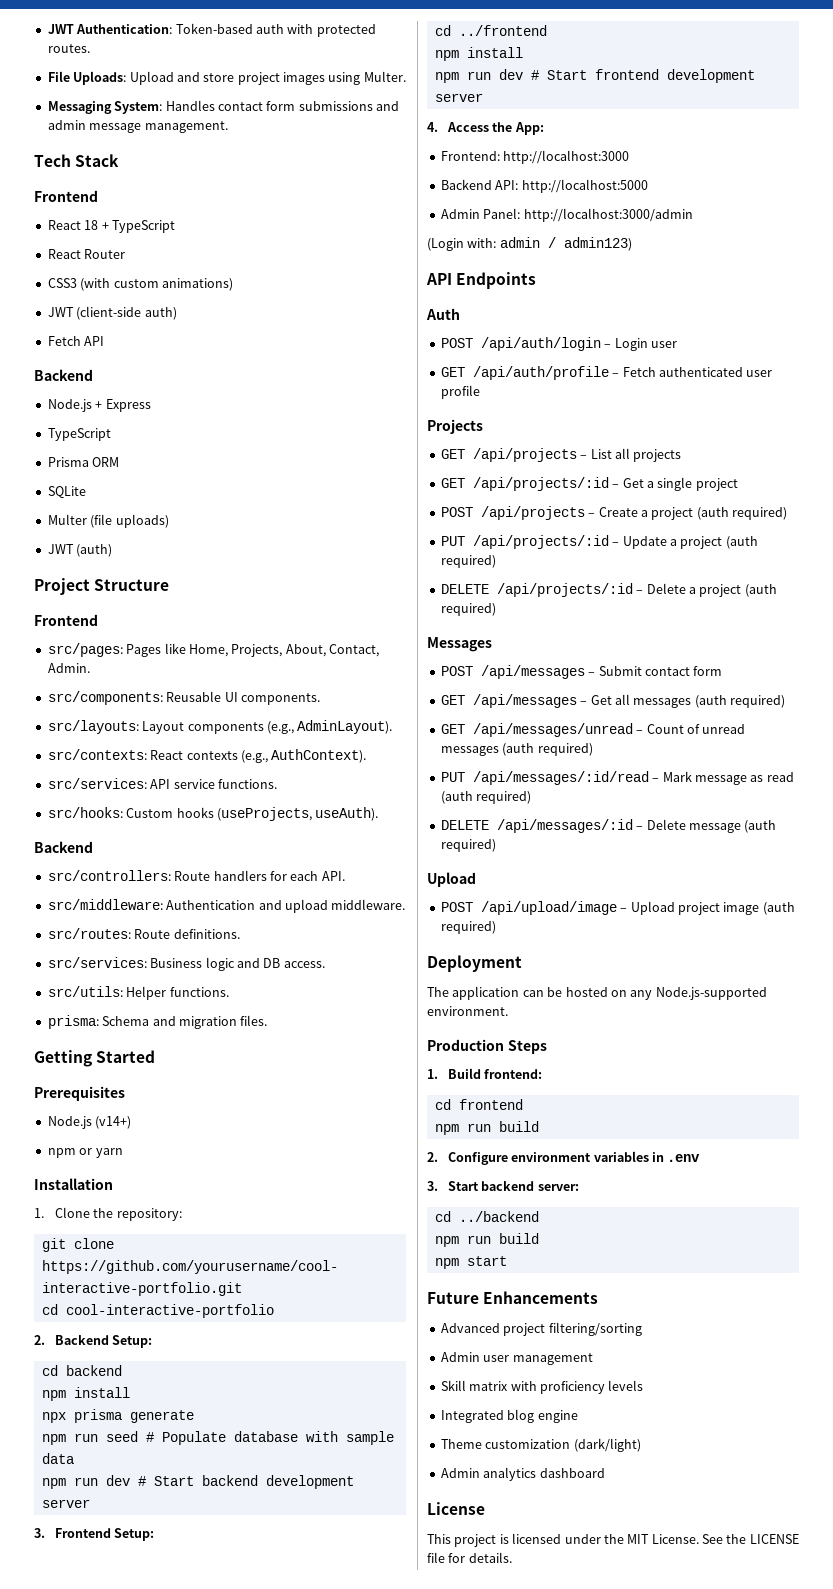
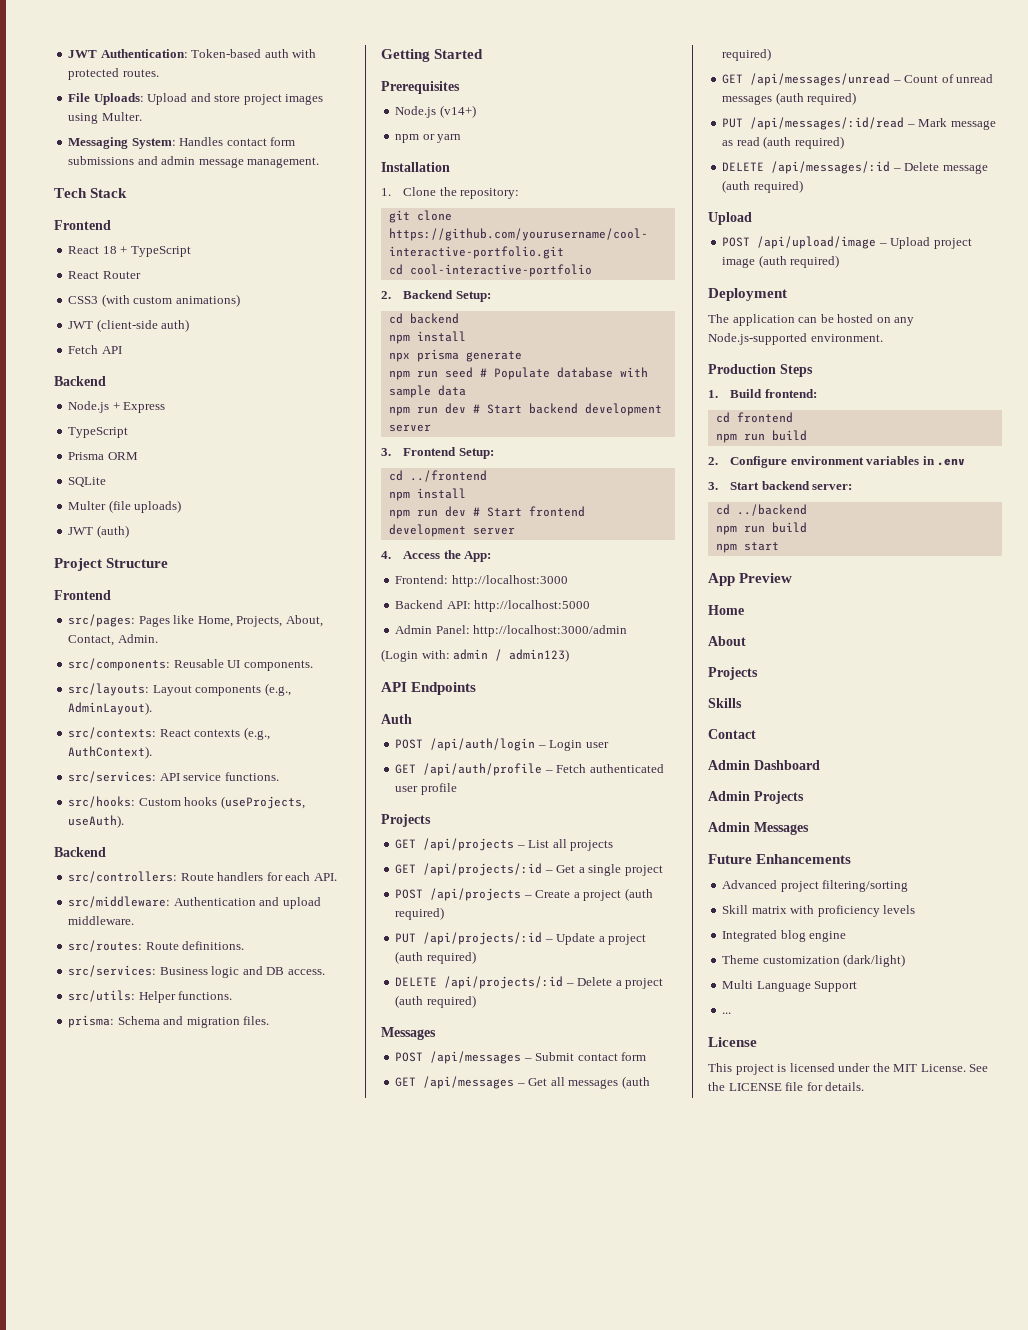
(507, 1261) none -> [708,573,793,586] [708,605,744,615] [708,636,746,646] [708,667,758,680] [708,698,742,708] [708,729,756,739] [708,760,820,770] [708,791,804,804] [708,822,809,835] // App Preview // Home // About // Projects // Skills // Contact // Admin Dashboard // Admin Projects // Admin Messages
[440,1352,593,1365] // Admin user management -> (909, 886) none
[440,1467,605,1481] Admin analytics dashboard -> [722,980,858,992] [722,1012,732,1014] Multi Language Support // ...

